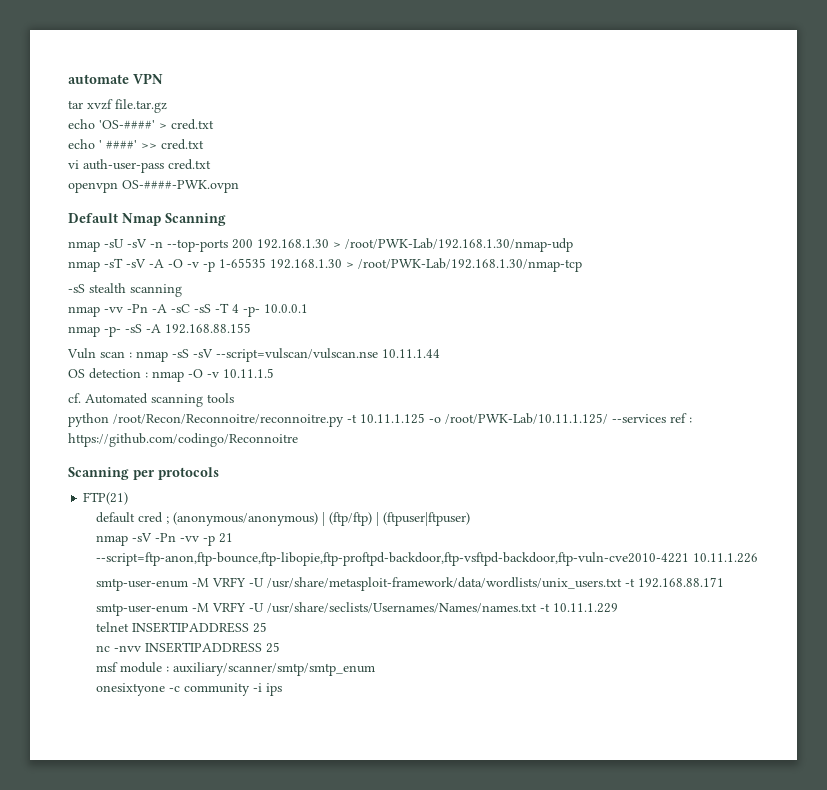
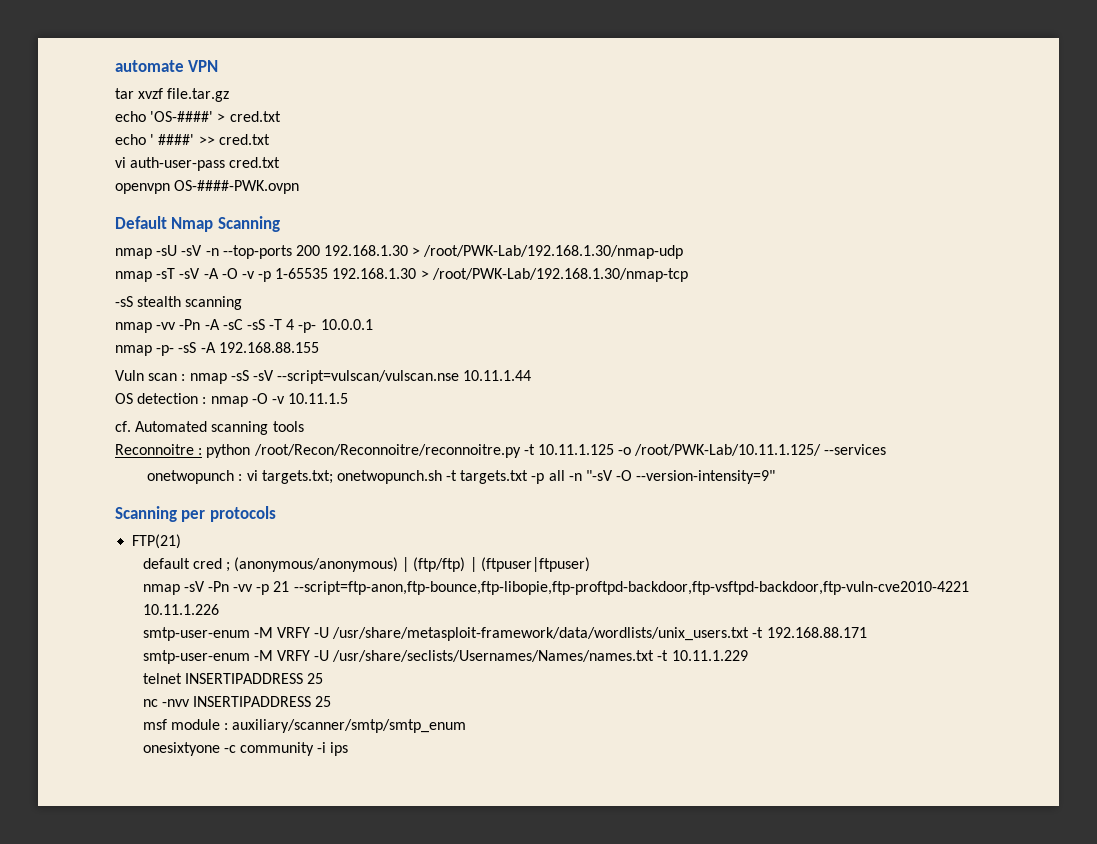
(234, 398) none -> [115,444,203,455] Reconnoitre :
[670,413,692,423] [68,433,298,447] ref : https://github.com/codingo/Reconnoitre -> [147,470,776,484] // onetwopunch : vi targets.txt; onetwopunch.sh -t targets.txt -p all -n "-sV -O --version-intensity=9"

